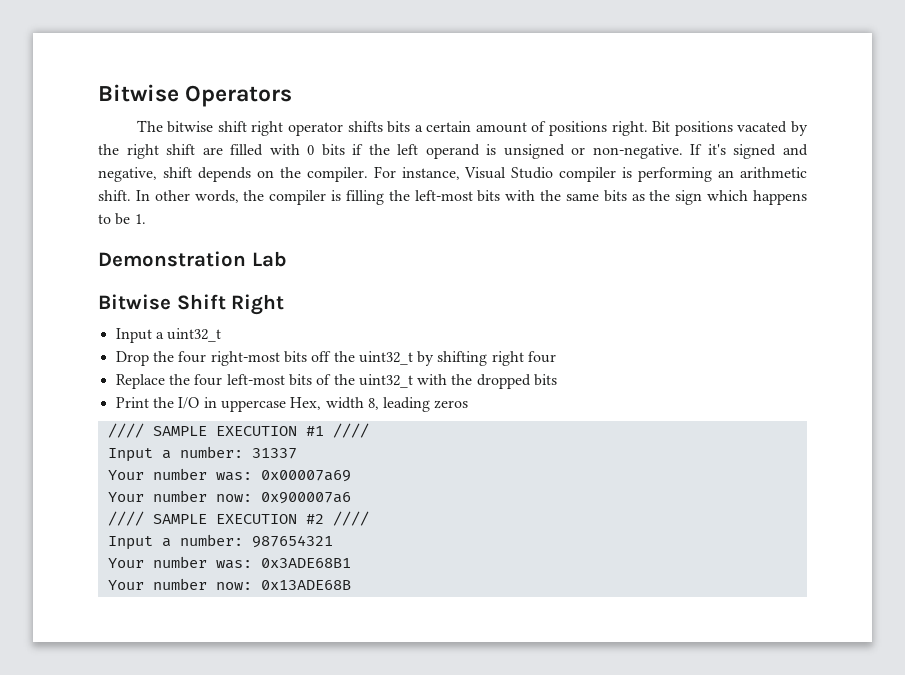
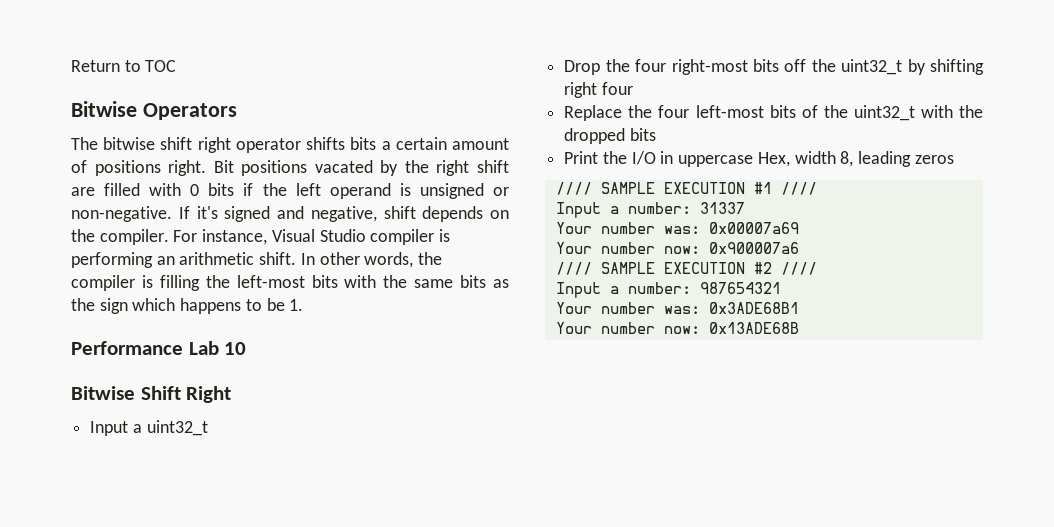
(98, 93) none -> [71,60,177,72] Return to TOC //
[98,251,246,267] Demonstration -> [71,341,183,355] Performance
(287, 259) none -> [224,342,247,355] 10

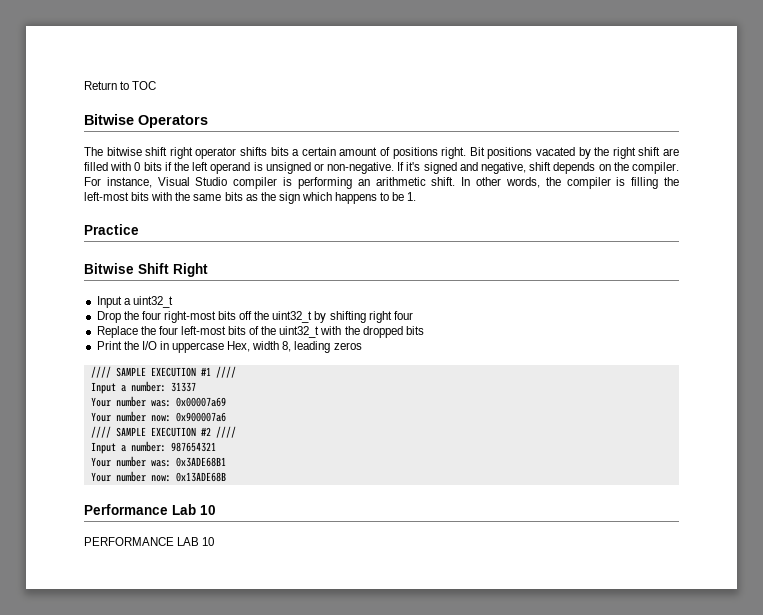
[71,341,247,355] Performance Lab 10 -> [84,224,139,235] Practice
(799, 328) none -> [84,504,216,515] [84,537,215,546] // Performance Lab 10 // PERFORMANCE LAB 10

